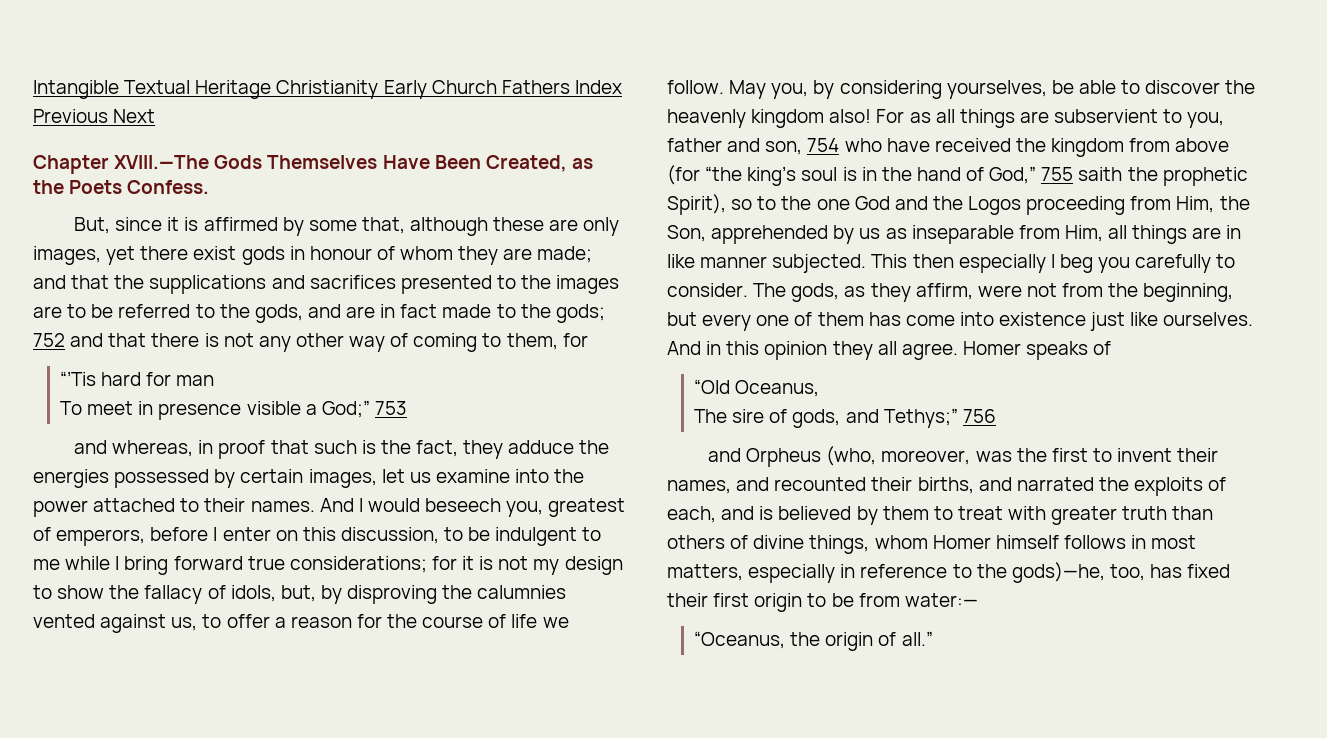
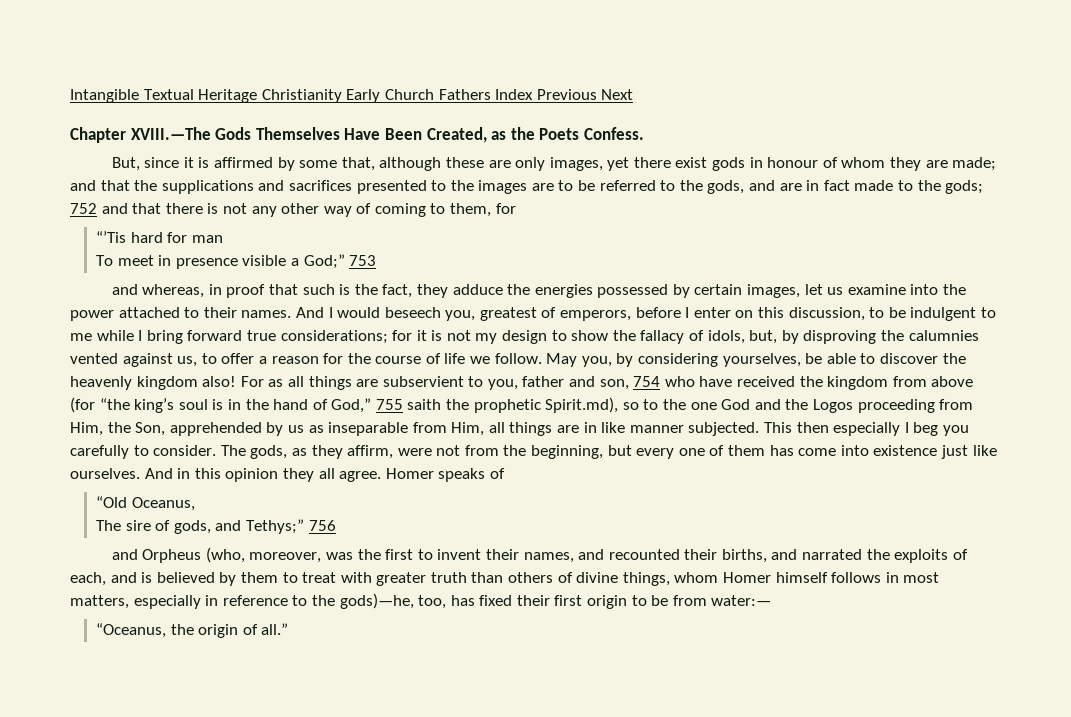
[667,194,726,215] Spirit), -> [545,397,619,413] Spirit.md),

